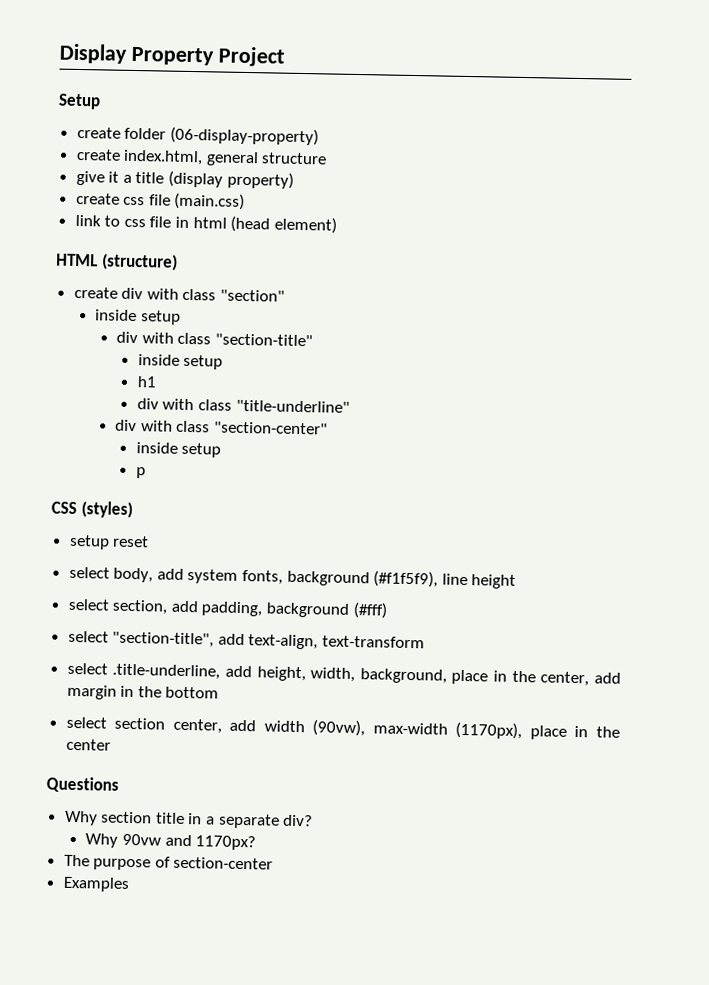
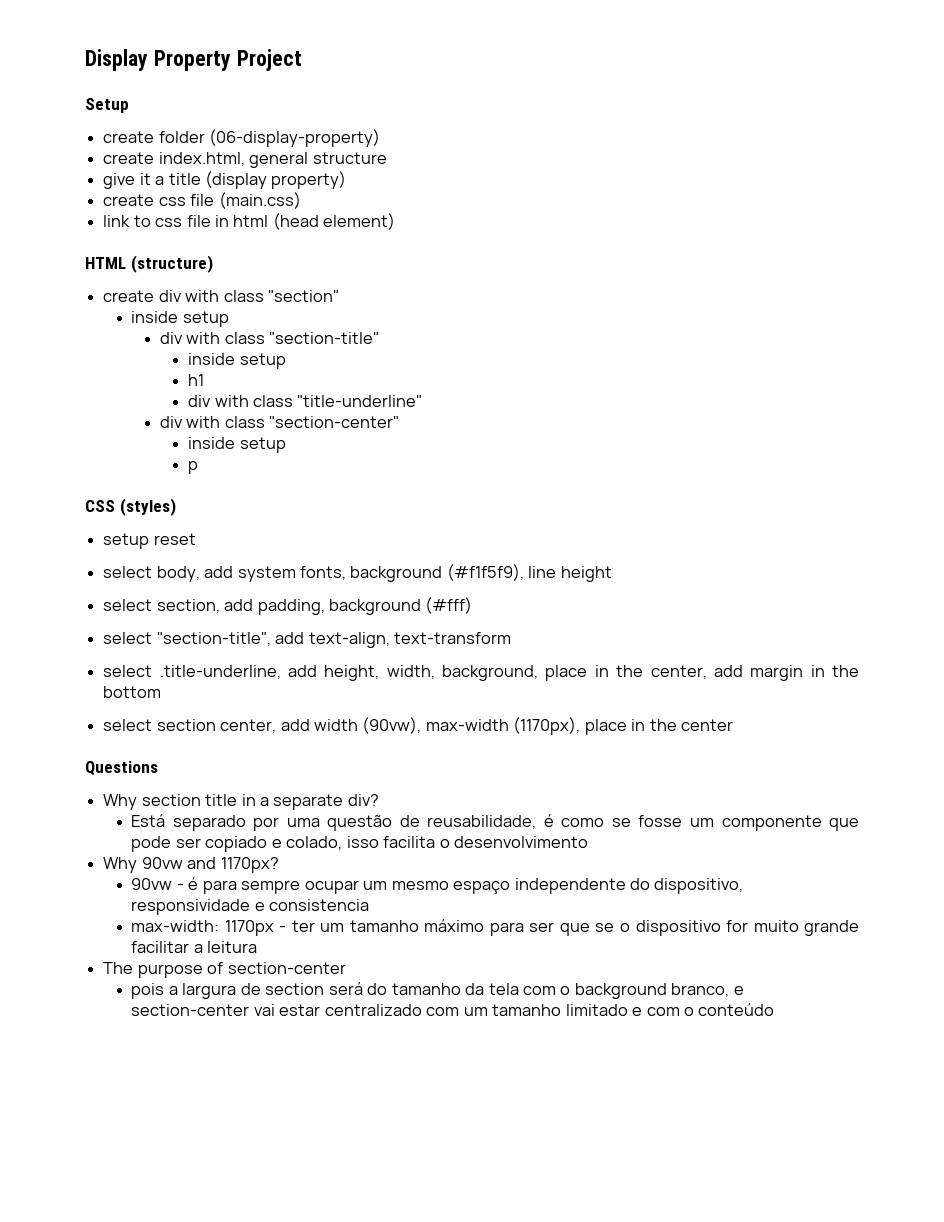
[85,833,257,851] [63,854,274,871] [62,876,130,893] Why 90vw and 1170px? // The purpose of section-center // Examples -> [131,814,859,831] [131,836,589,852] [103,857,279,873] [131,877,744,894] [131,899,370,915] [131,919,859,936] [131,941,258,953] [103,962,346,978] [131,982,744,999] [131,1003,775,1016] Está separado por uma questão de reusabilidade, é como se fosse um componente que pode ser copiado e colado, isso facilita o desenvolvimento // Why 90vw and 1170px? // 90vw - é para sempre ocupar um mesmo espaço independente do dispositivo, responsividade e consistencia // max-width: 1170px - ter um tamanho máximo para ser que se o dispositivo for muito grande facilitar a leitura // The purpose of section-center // pois a largura de section será do tamanho da tela com o background branco, e section-center vai estar centralizado com um tamanho limitado e com o conteúdo

